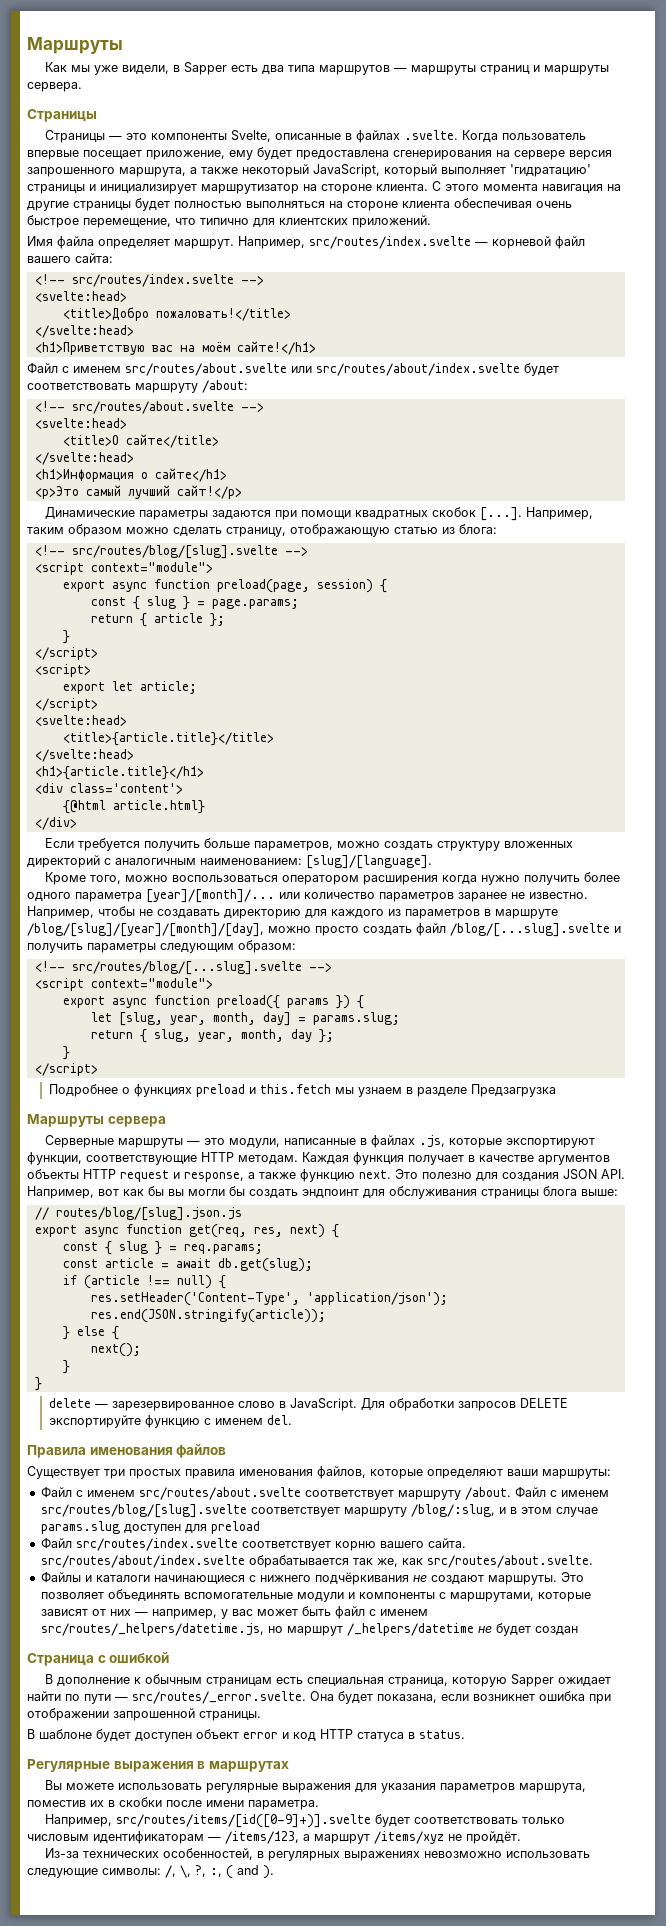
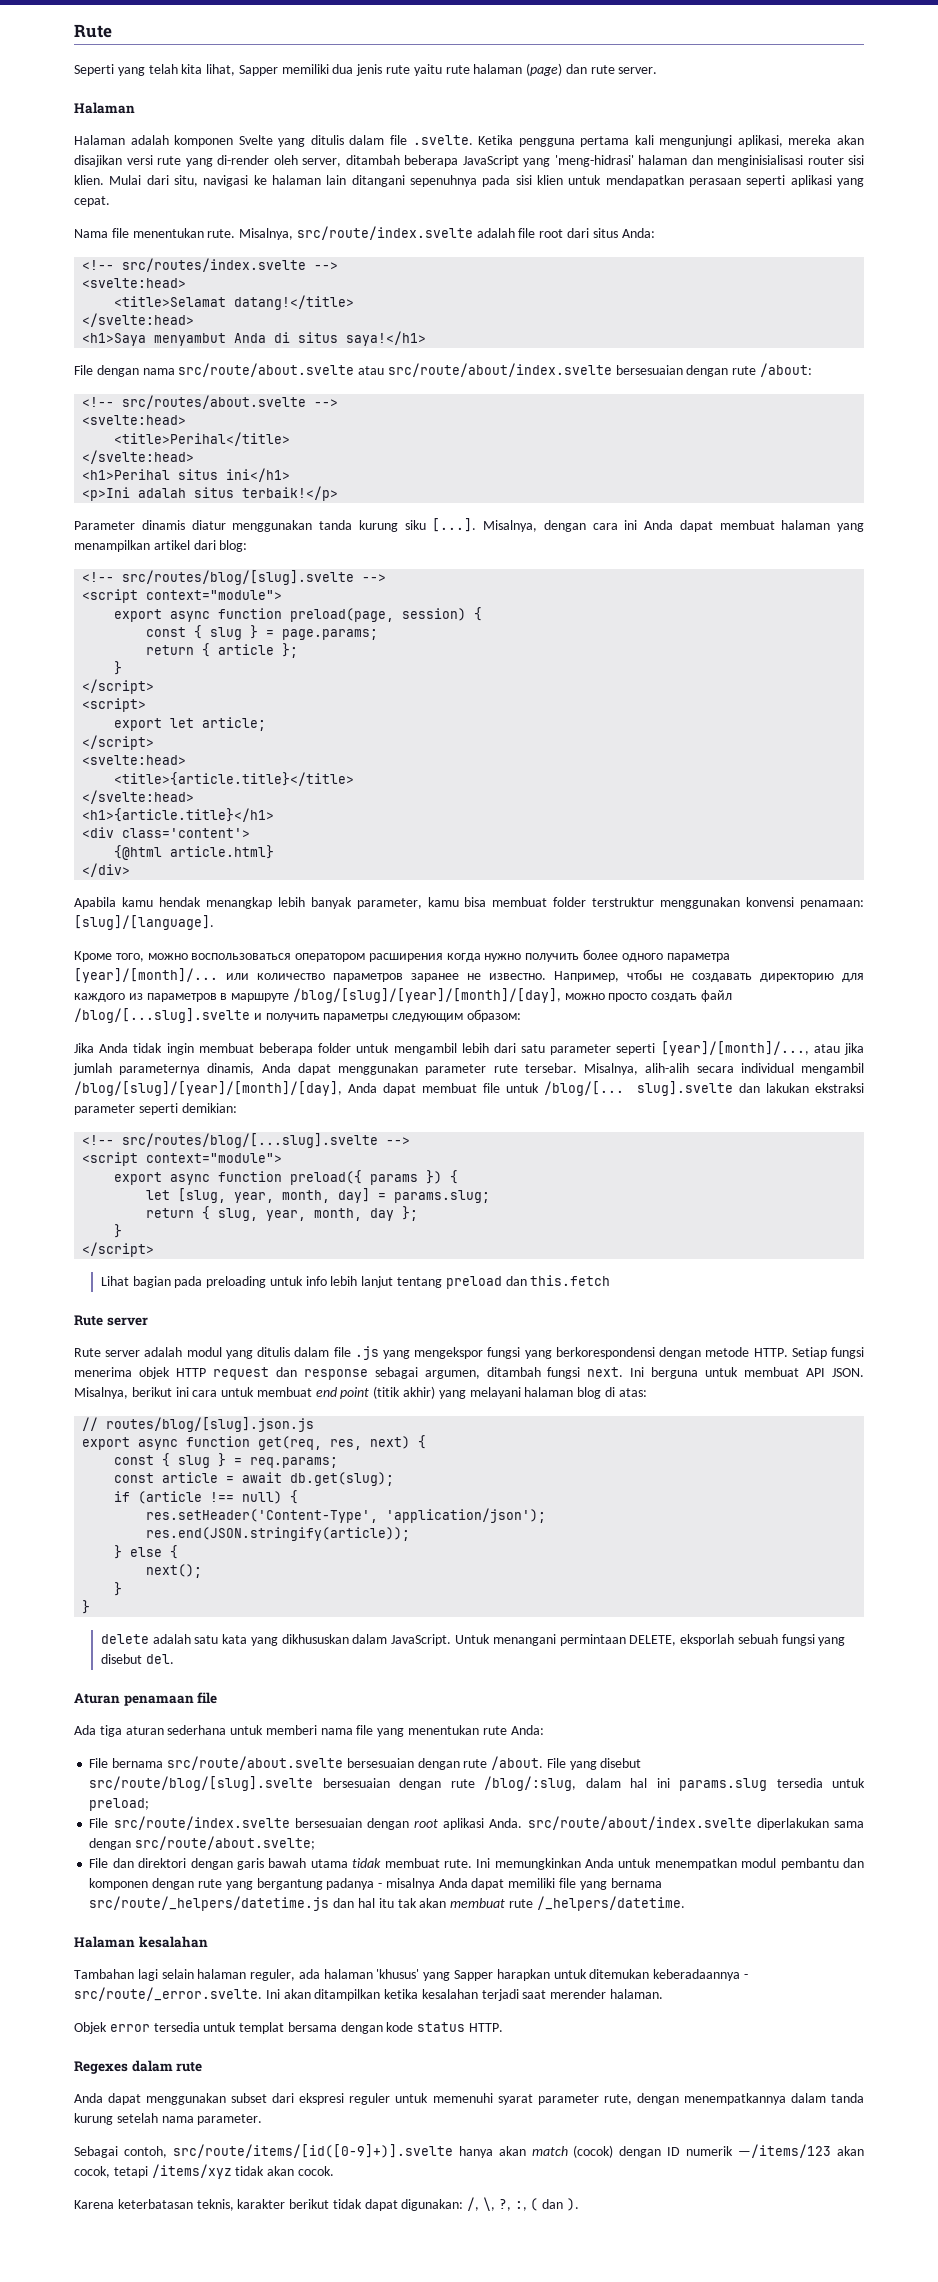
[27,37,123,54] [44,62,609,75] [27,82,82,92] [27,109,97,122] [44,130,586,143] [27,147,612,160] [27,164,591,177] [27,181,621,194] [27,198,572,211] [27,215,431,228] [27,236,585,249] [27,253,113,263] Маршруты // Как мы уже видели, в Sapper есть два типа маршрутов — маршруты страниц и маршруты сервера. // Страницы // Страницы — это компоненты Svelte, описанные в файлах .svelte. Когда пользователь впервые посещает приложение, ему будет предоставлена сгенерирования на сервере версия запрошенного маршрута, а также некоторый JavaScript, который выполняет 'гидратацию' страницы и инициализирует маршрутизатор на стороне клиента. С этого момента навигация на другие страницы будет полностью выполняться на стороне клиента обеспечивая очень быстрое перемещение, что типично для клиентских приложений. // Имя файла определяет маршрут. Например, src/routes/index.svelte — корневой файл вашего сайта: -> [74,24,112,38] [74,63,658,76] [74,102,135,114] [74,135,864,147] [74,155,864,167] [74,175,865,187] [74,196,110,207] [74,226,655,240] Rute // Seperti yang telah kita lihat, Sapper memiliki dua jenis rute yaitu rute halaman (page) dan rute server. // Halaman // Halaman adalah komponen Svelte yang ditulis dalam file .svelte. Ketika pengguna pertama kali mengunjungi aplikasi, mereka akan disajikan versi rute yang di-render oleh server, ditambah beberapa JavaScript yang 'meng-hidrasi' halaman dan menginisialisasi router sisi klien. Mulai dari situ, navigasi ke halaman lain ditangani sepenuhnya pada sisi klien untuk mendapatkan perasaan seperti aplikasi yang cepat. // Nama file menentukan rute. Misalnya, src/route/index.svelte adalah file root dari situs Anda:
[62,307,291,321] [34,325,134,338] [34,341,316,355] [27,363,559,376] [27,383,198,393] <title>Добро пожаловать!</title> // </svelte:head> // <h1>Приветствую вас на моём сайте!</h1> // Файл с именем src/routes/about.svelte или src/routes/about/index.svelte будет соответствовать маршруту -> [114,295,355,310] [82,313,195,327] [82,331,427,346] [74,363,757,377] <title>Selamat datang!</title> // </svelte:head> // <h1>Saya menyambut Anda di situs saya!</h1> // File dengan nama src/route/about.svelte atau src/route/about/index.svelte bersesuaian dengan rute
[62,434,219,448] [34,452,134,465] [34,468,227,482] [34,485,242,499] [44,507,593,521] [27,524,497,537] <title>О сайте</title> // </svelte:head> // <h1>Информация о сайте</h1> // <p>Это самый лучший сайт!</p> // Динамические параметры задаются при помощи квадратных скобок [...]. Например, таким образом можно сделать страницу, отображающую статью из блога: -> [114,432,291,446] [82,450,195,464] [82,468,291,482] [82,486,339,501] [74,518,864,532] [74,540,248,552] <title>Perihal</title> // </svelte:head> // <h1>Perihal situs ini</h1> // <p>Ini adalah situs terbaik!</p> // Parameter dinamis diatur menggunakan tanda kurung siku [...]. Misalnya, dengan cara ini Anda dapat membuat halaman yang menampilkan artikel dari blog:
[44,838,573,851] [27,855,302,868] Если требуется получить больше параметров, можно создать структуру вложенных директорий с аналогичным наименованием: -> [74,897,865,909] Apabila kamu hendak menangkap lebih banyak parameter, kamu bisa membuat folder terstruktur menggunakan konvensi penamaan:
(296, 946) none -> [74,1041,864,1056] [73,1063,865,1075] [74,1081,864,1096] [74,1103,237,1115] // Jika Anda tidak ingin membuat beberapa folder untuk mengambil lebih dari satu parameter seperti [year]/[month]/..., atau jika jumlah parameternya dinamis, Anda dapat menggunakan parameter rute tersebar. Misalnya, alih-alih secara individual mengambil /blog/[slug]/[year]/[month]/[day], Anda dapat membuat file untuk /blog/[... slug].svelte dan lakukan ekstraksi parameter seperti demikian:
[49,1084,557,1097] [27,1114,166,1127] [44,1135,595,1148] [27,1152,610,1165] [27,1169,625,1182] [27,1186,618,1199] Подробнее о функциях preload и this.fetch мы узнаем в разделе Предзагрузка // Маршруты сервера // Серверные маршруты — это модули, написанные в файлах .js, которые экспортируют функции, соответствующие HTTP методам. Каждая функция получает в качестве аргументов объекты HTTP request и response, а также функцию next. Это полезно для создания JSON API. Например, вот как бы вы могли бы создать эндпоинт для обслуживания страницы блога выше: -> [100,1275,611,1289] [74,1315,148,1326] [74,1346,864,1360] [74,1367,864,1380] [74,1386,647,1399] Lihat bagian pada preloading untuk info lebih lanjut tentang preload dan this.fetch // Rute server // Rute server adalah modul yang ditulis dalam file .js yang mengekspor fungsi yang berkorespondensi dengan metode HTTP. Setiap fungsi menerima objek HTTP request dan response sebagai argumen, ditambah fungsi next. Ini berguna untuk membuat API JSON. Misalnya, berikut ini cara untuk membuat end point (titik akhir) yang melayani halaman blog di atas:
[95,1398,569,1411] [49,1415,293,1428] [27,1444,227,1458] [27,1466,611,1479] [40,1487,609,1500] [40,1504,598,1518] [40,1521,260,1534] [40,1538,466,1551] [40,1555,593,1568] [40,1572,584,1585] [40,1589,591,1602] [40,1606,428,1619] [40,1623,578,1636] [27,1652,170,1666] [44,1674,611,1687] [27,1691,611,1704] [27,1708,261,1721] [27,1729,465,1742] [27,1759,289,1772] [44,1780,586,1793] [27,1797,319,1810] [44,1814,565,1828] [27,1831,521,1844] [44,1848,590,1861] [27,1868,161,1878] — зарезервированное слово в JavaScript. Для обработки запросов DELETE экспортируйте функцию с именем del. // Правила именования файлов // Существует три простых правила именования файлов, которые определяют ваши маршруты: // Файл с именем src/routes/about.svelte соответствует маршруту /about. Файл с именем src/routes/blog/[slug].svelte соответствует маршруту /blog/:slug, и в этом случае params.slug доступен для preload // Файл src/routes/index.svelte соответствует корню вашего сайта. src/routes/about/index.svelte обрабатывается так же, как src/routes/about.svelte. // Файлы и каталоги начинающиеся с нижнего подчёркивания не создают маршруты. Это позволяет объединять вспомогательные модули и компоненты с маршрутами, которые зависят от них — например, у вас может быть файл с именем src/routes/_helpers/datetime.js, но маршрут /_helpers/datetime не будет создан // Страница с ошибкой // В дополнение к обычным страницам есть специальная страница, которую Sapper ожидает найти по пути — src/routes/_error.svelte. Она будет показана, если возникнет ошибка при отображении запрошенной страницы. // В шаблоне будет доступен объект error и код HTTP статуса в status. // Регулярные выражения в маршрутах // Вы можете использовать регулярные выражения для указания параметров маршрута, поместив их в скобки после имени параметра. // Например, src/routes/items/[id([0-9]+)].svelte будет соответствовать только числовым идентификаторам — /items/123, а маршрут /items/xyz не пройдёт. // Из-за технических особенностей, в регулярных выражениях невозможно использовать следующие символы: -> [152,1634,846,1646] [100,1654,174,1664] [74,1692,218,1706] [74,1725,544,1737] [89,1756,642,1770] [89,1776,866,1791] [89,1798,150,1811] [89,1816,865,1830] [89,1836,316,1850] [89,1858,864,1870] [89,1878,662,1890] [89,1896,685,1911] [74,1936,208,1948] [74,1969,748,1981] [74,1987,664,2001] [74,2022,504,2034] [74,2060,203,2074] [74,2093,865,2105] [74,2113,263,2125] [74,2144,864,2158] [74,2164,334,2179] [74,2199,464,2211] adalah satu kata yang dikhususkan dalam JavaScript. Untuk menangani permintaan DELETE, eksporlah sebuah fungsi yang disebut del. // Aturan penamaan file // Ada tiga aturan sederhana untuk memberi nama file yang menentukan rute Anda: // File bernama src/route/about.svelte bersesuaian dengan rute /about. File yang disebut src/route/blog/[slug].svelte bersesuaian dengan rute /blog/:slug, dalam hal ini params.slug tersedia untuk preload; // File src/route/index.svelte bersesuaian dengan root aplikasi Anda. src/route/about/index.svelte diperlakukan sama dengan src/route/about.svelte; // File dan direktori dengan garis bawah utama tidak membuat rute. Ini memungkinkan Anda untuk menempatkan modul pembantu dan komponen dengan rute yang bergantung padanya - misalnya Anda dapat memiliki file yang bernama src/route/_helpers/datetime.js dan hal itu tak akan membuat rute /_helpers/datetime. // Halaman kesalahan // Tambahan lagi selain halaman reguler, ada halaman 'khusus' yang Sapper harapkan untuk ditemukan keberadaannya - src/route/_error.svelte. Ini akan ditampilkan ketika kesalahan terjadi saat merender halaman. // Objek error tersedia untuk templat bersama dengan kode status HTTP. // Regexes dalam rute // Anda dapat menggunakan subset dari ekspresi reguler untuk memenuhi syarat parameter rute, dengan menempatkannya dalam tanda kurung setelah nama parameter. // Sebagai contoh, src/route/items/[id([0-9]+)].svelte hanya akan match (cocok) dengan ID numerik —/items/123 akan cocok, tetapi /items/xyz tidak akan cocok. // Karena keterbatasan teknis, karakter berikut tidak dapat digunakan:
[237,1865,259,1875] and -> [542,2199,564,2209] dan

